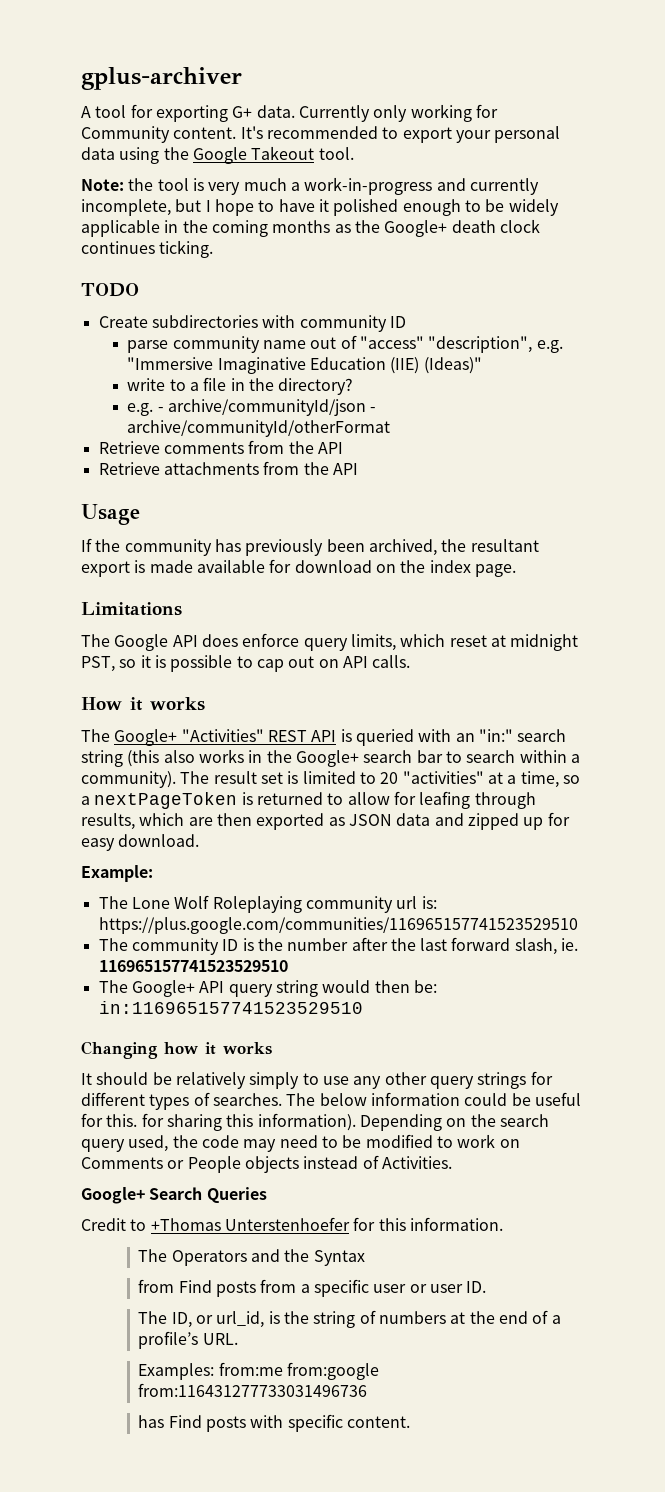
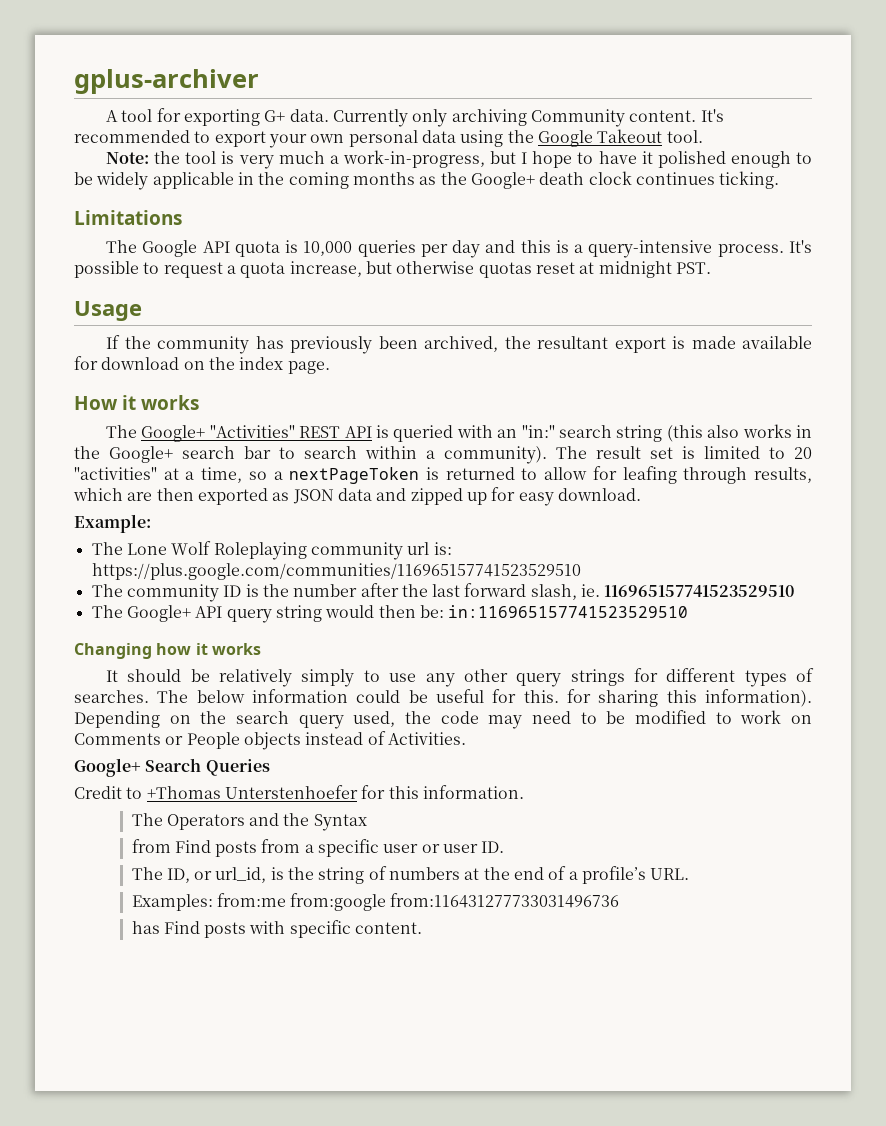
[410,104,498,122] working for -> [451,109,527,126] archiving
(491, 136) none -> [310,134,345,143] own
[304,177,539,195] [81,199,171,216] work-in-progress and currently incomplete, -> [342,150,485,168] work-in-progress,
[81,283,139,297] [98,315,406,332] [127,335,563,353] [127,357,482,374] [127,377,354,395] [127,399,377,416] [127,420,391,437] [98,440,343,454] [98,461,358,475] TODO // Create subdirectories with community ID // parse community name out of "access" "description", e.g. "Immersive Imaginative Education (IIE) (Ideas)" // write to a file in the directory? // e.g. - archive/communityId/json - archive/communityId/otherFormat // Retrieve comments from the API // Retrieve attachments from the API -> [74,210,182,225] [106,240,812,258] [74,261,711,278] Limitations // The Google API quota is 10,000 queries per day and this is a query-intensive process. It's possible to request a quota increase, but otherwise quotas reset at midnight PST.
[81,602,182,616] [81,633,579,651] [81,655,411,672] // Limitations // The Google API does enforce query limits, which reset at midnight PST, so it is possible to cap out on API calls. -> (330, 367) none

